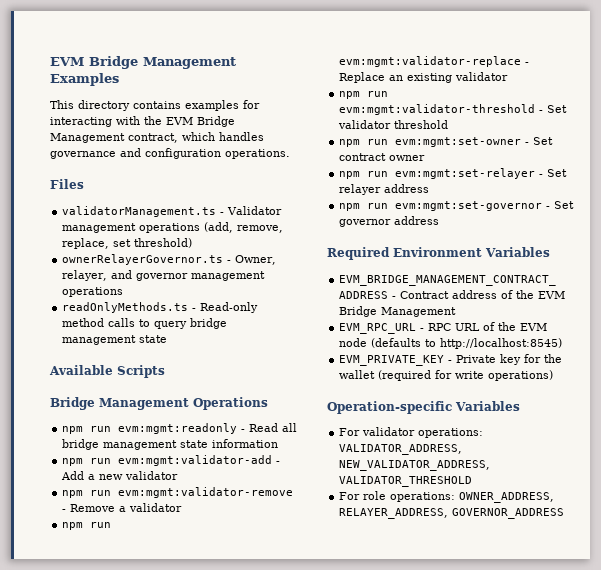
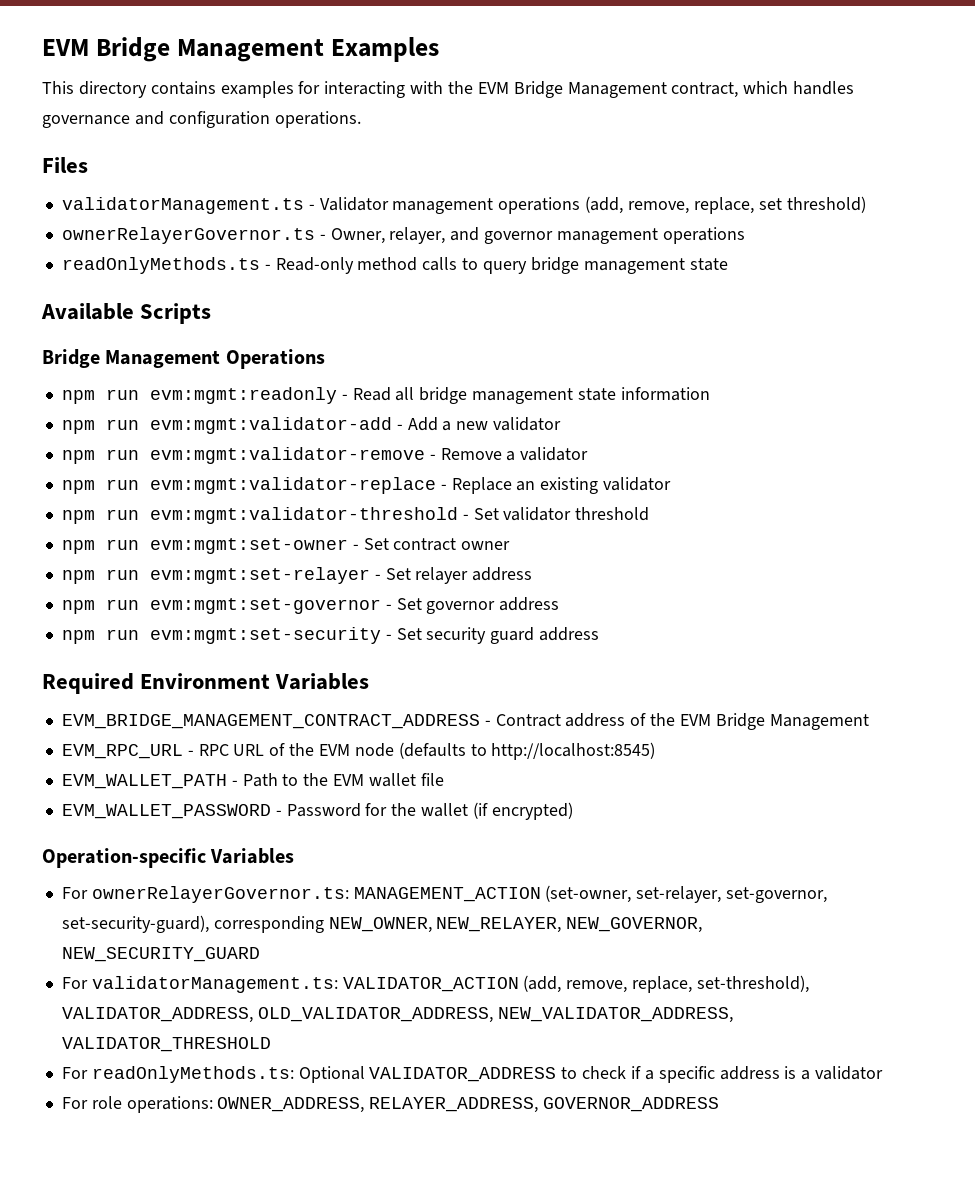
(440, 220) none -> [61,627,600,644] // npm run evm:mgmt:set-security - Set security guard address
[339,354,563,366] [339,370,554,381] [327,401,520,414] [339,427,484,438] [339,444,463,455] [339,460,491,471] [339,476,473,487] EVM_PRIVATE_KEY - Private key for the wallet (required for write operations) // Operation-specific Variables // For validator operations: VALIDATOR_ADDRESS, NEW_VALIDATOR_ADDRESS, VALIDATOR_THRESHOLD -> [61,773,444,789] [61,802,573,820] [42,848,295,868] [61,885,828,903] [61,915,703,933] [61,947,260,962] [61,975,809,993] [61,1007,733,1023] [61,1037,271,1052] [61,1066,884,1083] EVM_WALLET_PATH - Path to the EVM wallet file // EVM_WALLET_PASSWORD - Password for the wallet (if encrypted) // Operation-specific Variables // For ownerRelayerGovernor.ts: MANAGEMENT_ACTION (set-owner, set-relayer, set-governor, set-security-guard), corresponding NEW_OWNER, NEW_RELAYER, NEW_GOVERNOR, NEW_SECURITY_GUARD // For validatorManagement.ts: VALIDATOR_ACTION (add, remove, replace, set-threshold), VALIDATOR_ADDRESS, OLD_VALIDATOR_ADDRESS, NEW_VALIDATOR_ADDRESS, VALIDATOR_THRESHOLD // For readOnlyMethods.ts: Optional VALIDATOR_ADDRESS to check if a specific address is a validator

